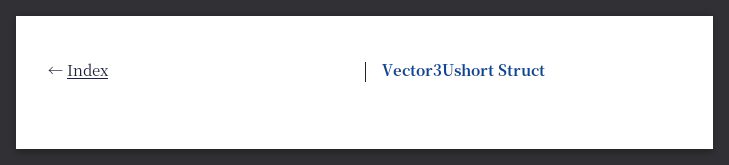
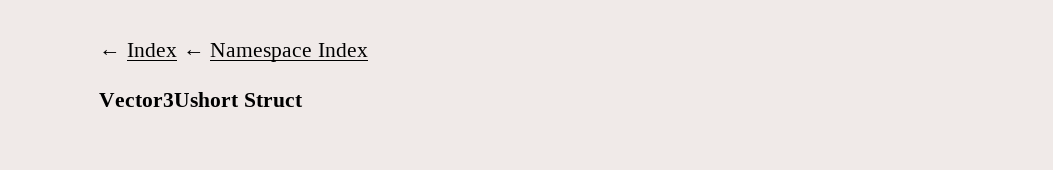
(110, 69) none -> [182,43,369,62] ← Namespace Index

